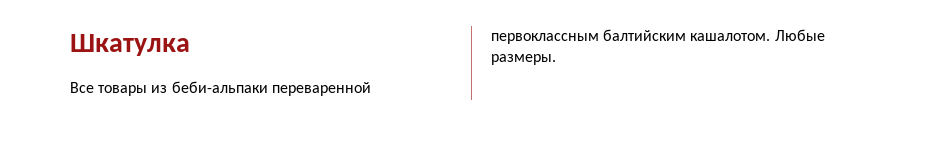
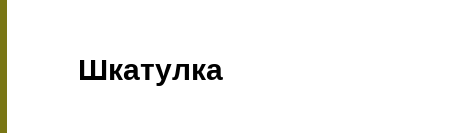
[70,81,371,96] [491,29,825,44] [491,54,556,65] // Все товары из беби-альпаки переваренной первоклассным балтийским кашалотом. Любые размеры. -> (223, 73) none

